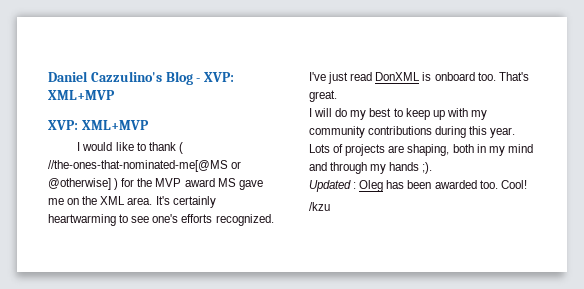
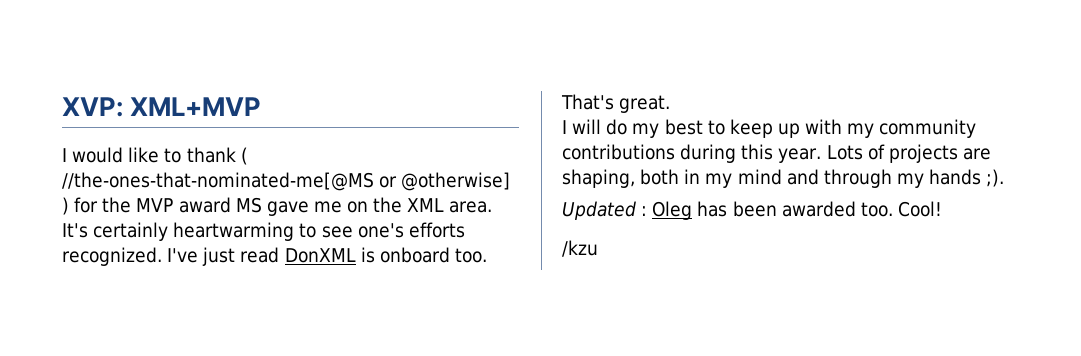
[48,71,235,85] [48,90,115,100] Daniel Cazzulino's Blog - XVP: XML+MVP // -> (62, 107) none

